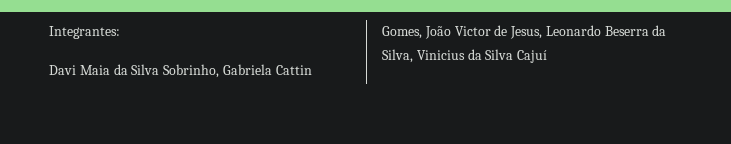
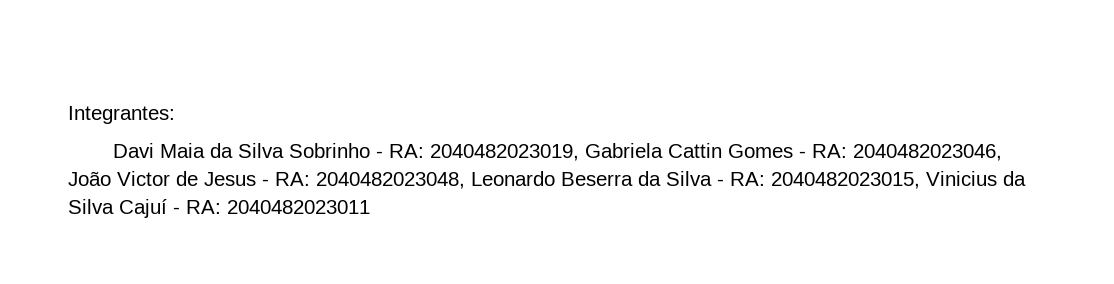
[163,64,312,78] [382,25,667,39] [382,49,413,63] Sobrinho, Gabriela Cattin Gomes, João Victor de Jesus, Leonardo Beserra da Silva, -> [289,143,1003,161] [68,171,920,189] Sobrinho - RA: 2040482023019, Gabriela Cattin Gomes - RA: 2040482023046, João Victor de Jesus - RA: 2040482023048, Leonardo Beserra da Silva - RA: 2040482023015,
(548, 56) none -> [173,200,370,214] - RA: 2040482023011

